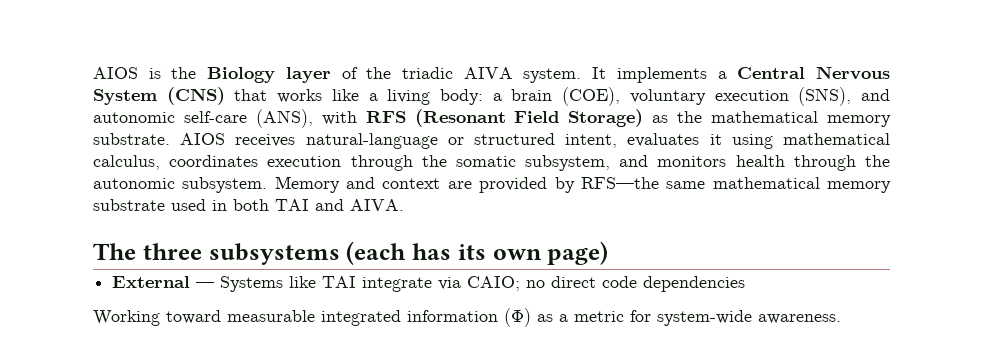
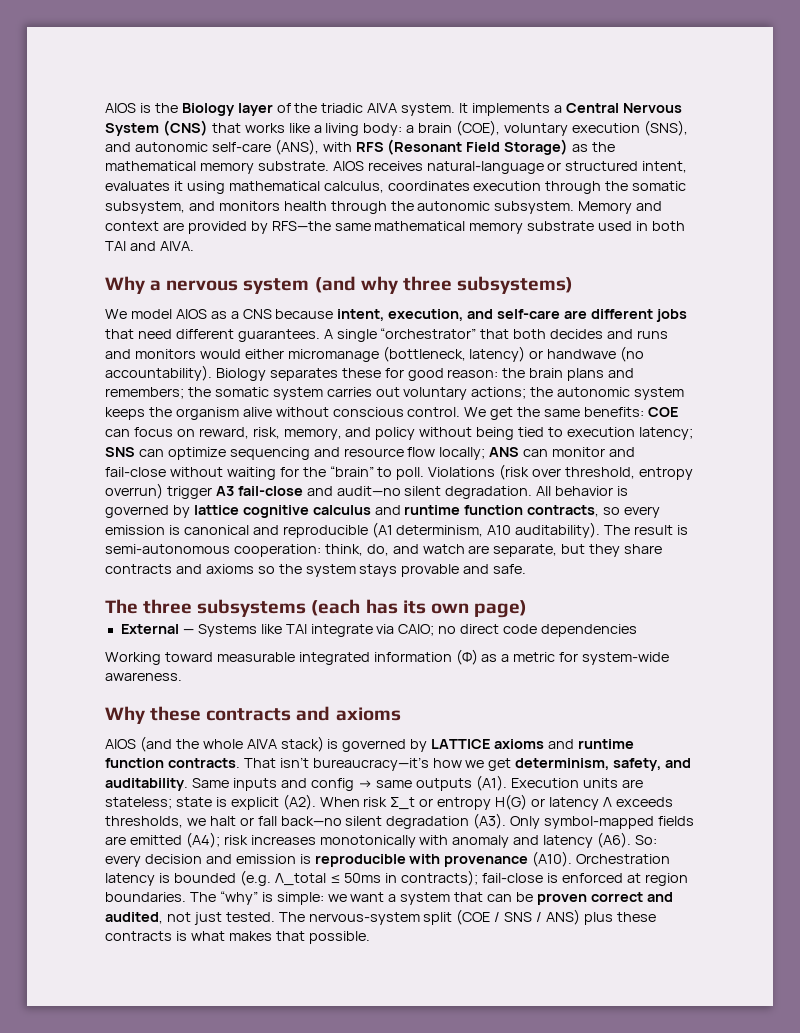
(404, 205) none -> [105,276,573,294] [105,309,687,322] [105,328,669,342] [105,346,645,362] [105,365,635,381] [105,387,685,400] [105,407,678,420] [105,427,693,440] [105,447,636,460] [105,464,693,480] [105,483,629,499] [105,505,661,518] [105,522,689,538] [105,544,663,557] [105,564,527,577] // Why a nervous system (and why three subsystems) // We model AIOS as a CNS because intent, execution, and self-care are different jobs that need different guarantees. A single “orchestrator” that both decides and runs and monitors would either micromanage (bottleneck, latency) or handwave (no accountability). Biology separates these for good reason: the brain plans and remembers; the somatic system carries out voluntary actions; the autonomic system keeps the organism alive without conscious control. We get the same benefits: COE can focus on reward, risk, memory, and policy without being tied to execution latency; SNS can optimize sequencing and resource flow locally; ANS can monitor and fail-close without waiting for the “brain” to poll. Violations (risk over threshold, entropy overrun) trigger A3 fail-close and audit—no silent degradation. All behavior is governed by lattice cognitive calculus and runtime function contracts, so every emission is canonical and reproducible (A1 determinism, A10 auditability). The result is semi-autonomous cooperation: think, do, and watch are separate, but they share contracts and axioms so the system stays provable and safe.
(841, 319) none -> [105,706,401,724] [105,736,634,752] [105,757,692,771] [105,775,644,791] [105,794,673,810] [105,813,695,829] [105,832,658,848] [105,851,671,867] [105,870,688,886] [105,891,673,905] [105,909,656,925] [105,931,370,944] // Why these contracts and axioms // AIOS (and the whole AIVA stack) is governed by LATTICE axioms and runtime function contracts. That isn’t bureaucracy—it’s how we get determinism, safety, and auditability. Same inputs and config → same outputs (A1). Execution units are stateless; state is explicit (A2). When risk Σ_t or entropy H(G) or latency Λ exceeds thresholds, we halt or fall back—no silent degradation (A3). Only symbol-mapped fields are emitted (A4); risk increases monotonically with anomaly and latency (A6). So: every decision and emission is reproducible with provenance (A10). Orchestration latency is bounded (e.g. Λ_total ≤ 50ms in contracts); fail-close is enforced at region boundaries. The “why” is simple: we want a system that can be proven correct and audited, not just tested. The nervous-system split (COE / SNS / ANS) plus these contracts is what makes that possible.

